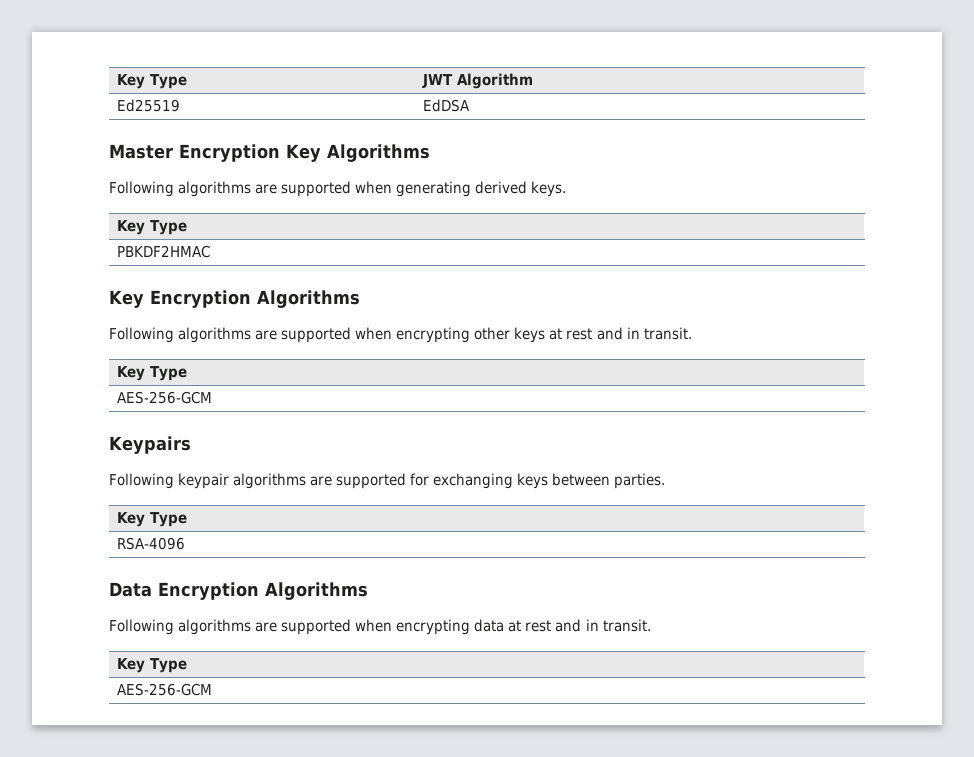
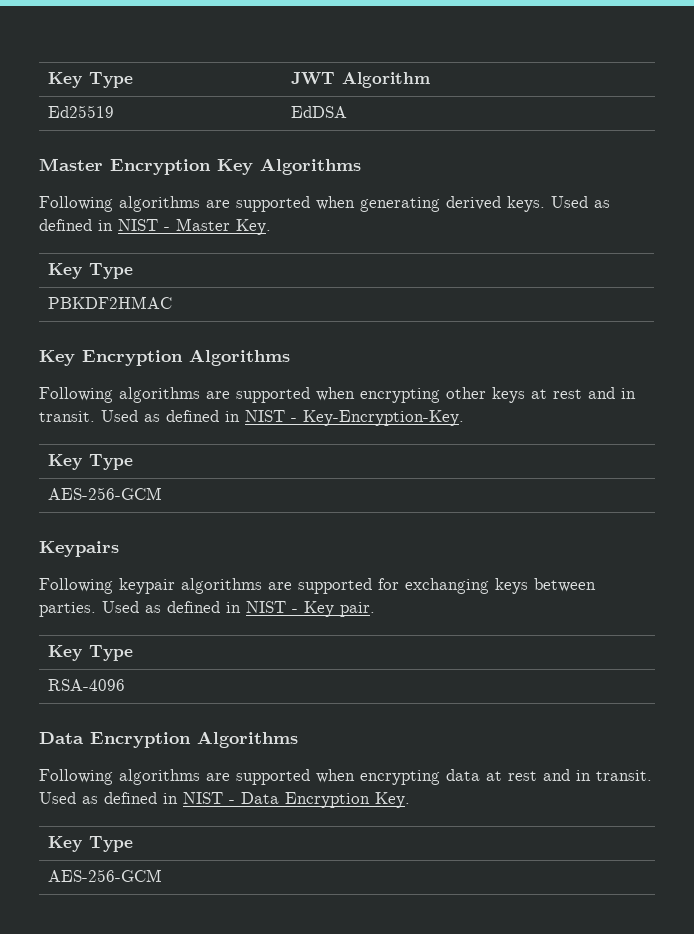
(567, 189) none -> [551,196,610,208] [39,218,271,235] Used as defined in NIST - Master Key.
(692, 333) none -> [101,410,464,426] Used as defined in NIST - Key-Encryption-Key.
(666, 481) none -> [102,601,375,617] Used as defined in NIST - Key pair.
(651, 625) none -> [39,792,410,808] Used as defined in NIST - Data Encryption Key.

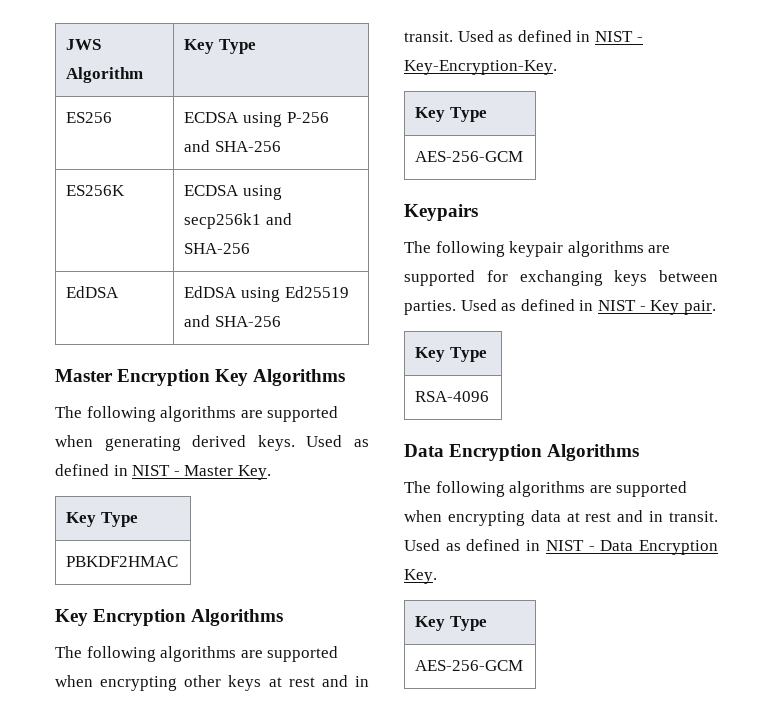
[47,72,133,88] [290,72,430,88] [47,105,114,118] [290,106,347,118] Key Type | JWT Algorithm // Ed25519 | EdDSA -> [66,39,102,50] [66,67,144,83] [184,39,256,54] [66,112,113,123] [184,112,329,127] [184,140,281,152] [66,185,126,196] [184,185,282,200] [184,213,292,229] [184,243,251,254] [66,286,120,298] [184,286,349,302] [184,315,281,327] JWS Algorithm | Key Type // ES256 | ECDSA using P-256 and SHA-256 // ES256K | ECDSA using secp256k1 and SHA-256 // EdDSA | EdDSA using Ed25519 and SHA-256
[39,196,113,212] Following -> [55,406,156,422] The following
[39,387,113,403] Following -> [55,646,156,662] The following
[39,578,113,594] Following -> [404,241,505,257] The following
[39,769,113,785] Following -> [404,481,505,497] The following

